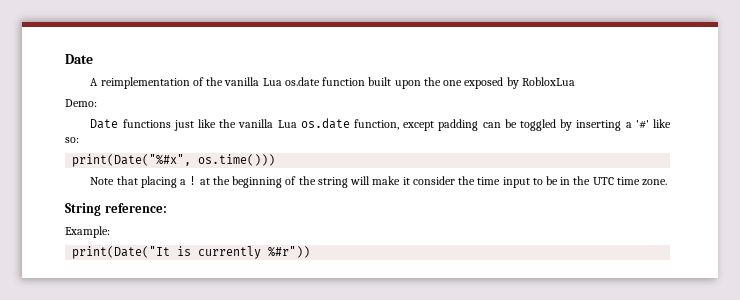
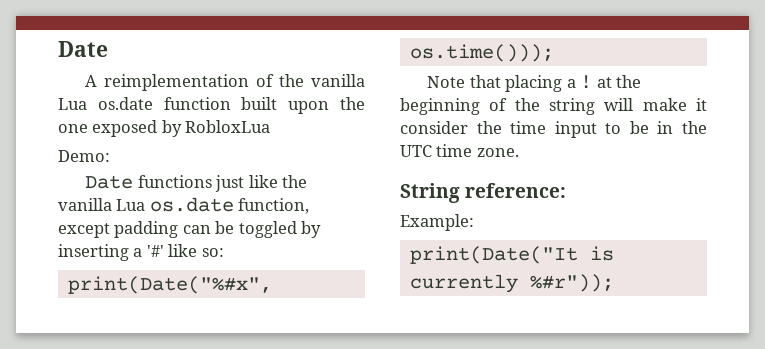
[198,154,276,166] os.time())) -> [409,44,554,62] os.time()));
[268,246,311,258] %#r")) -> [529,274,614,292] %#r"));

